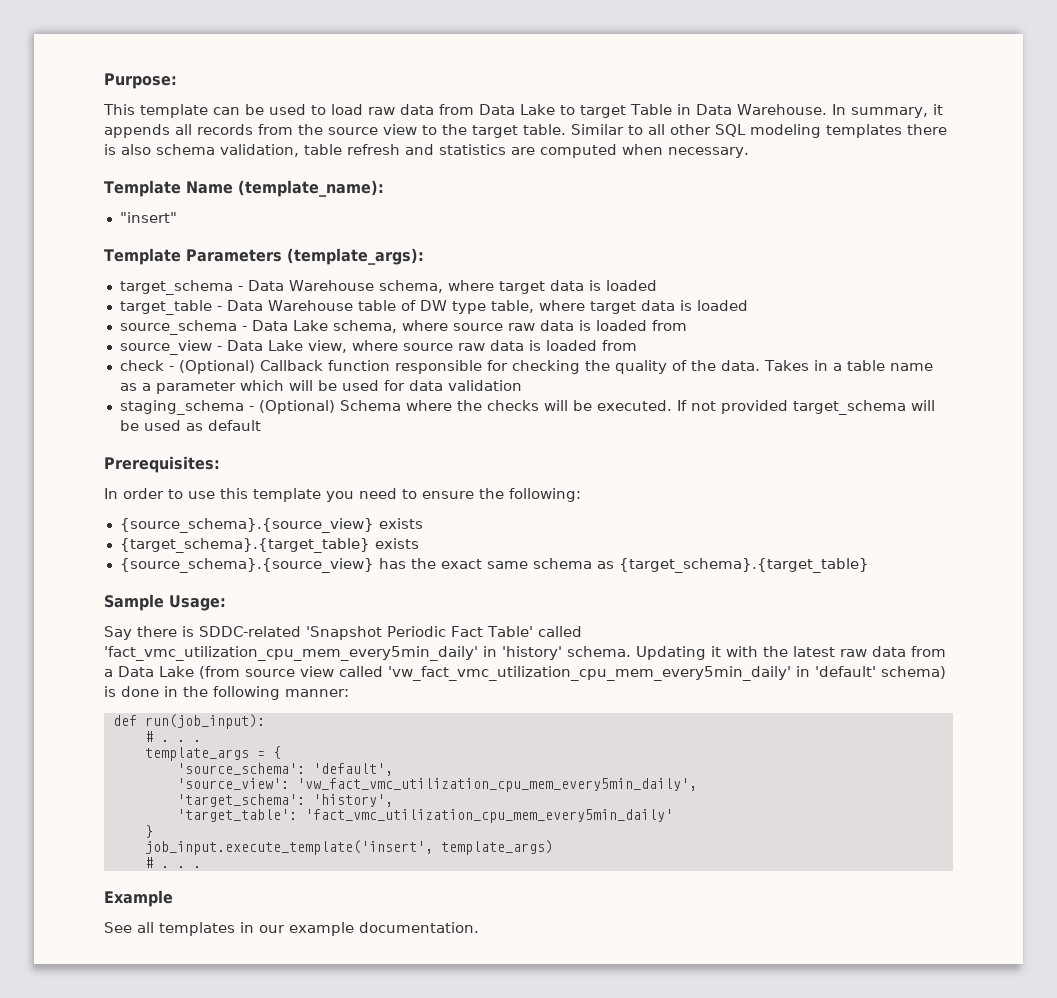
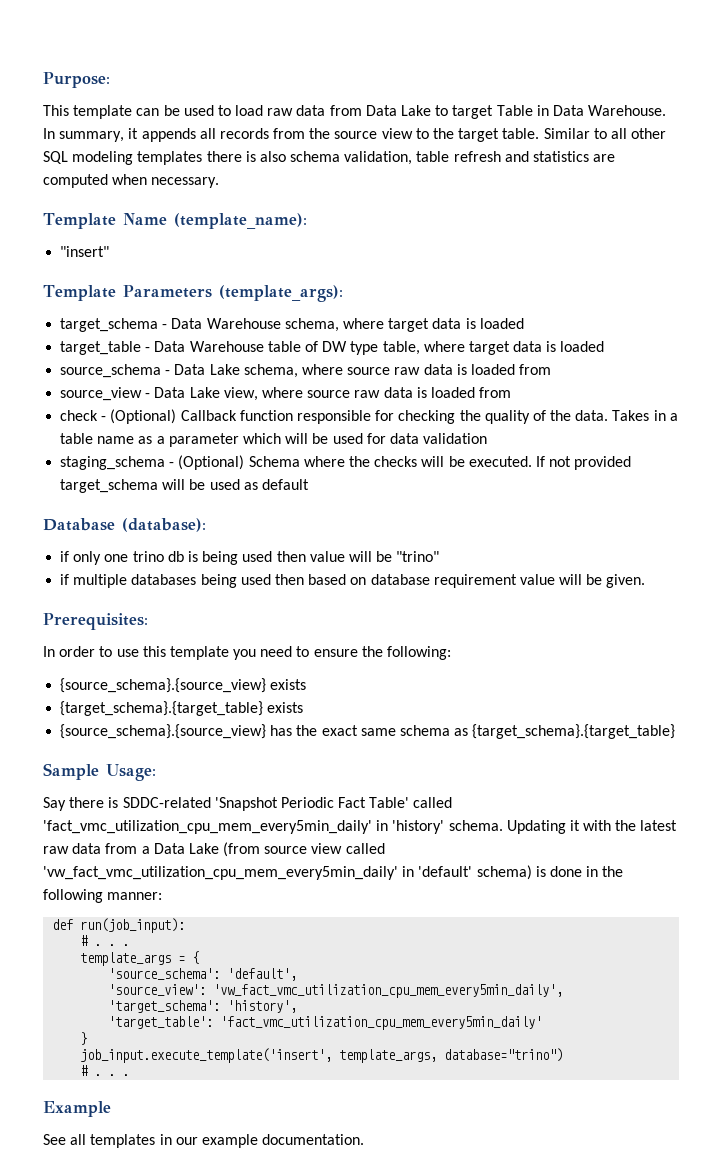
(261, 425) none -> [43,518,206,532] [60,551,440,565] [60,574,646,588] // Database (database): // if only one trino db is being used then value will be "trino" // if multiple databases being used then based on database requirement value will be given.
[440,840,553,855] template_args) -> [339,1048,564,1063] template_args, database="trino")

